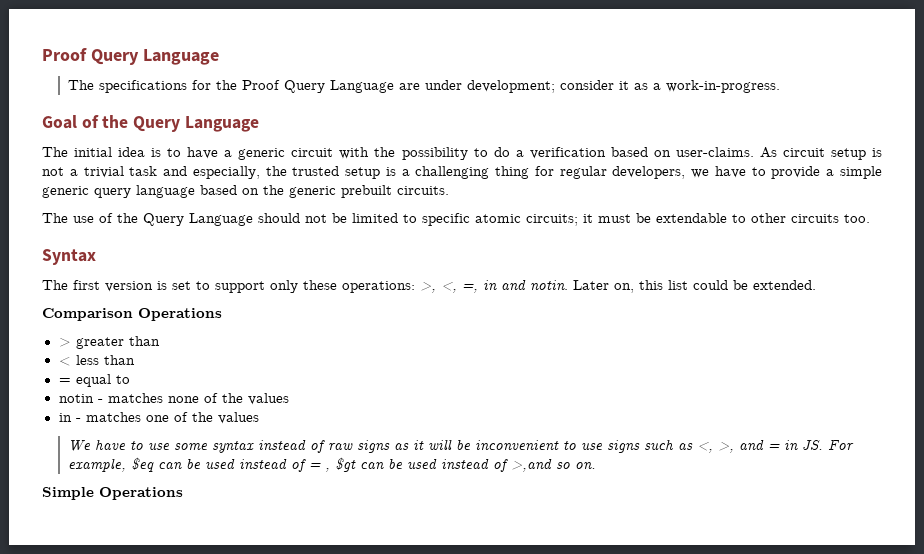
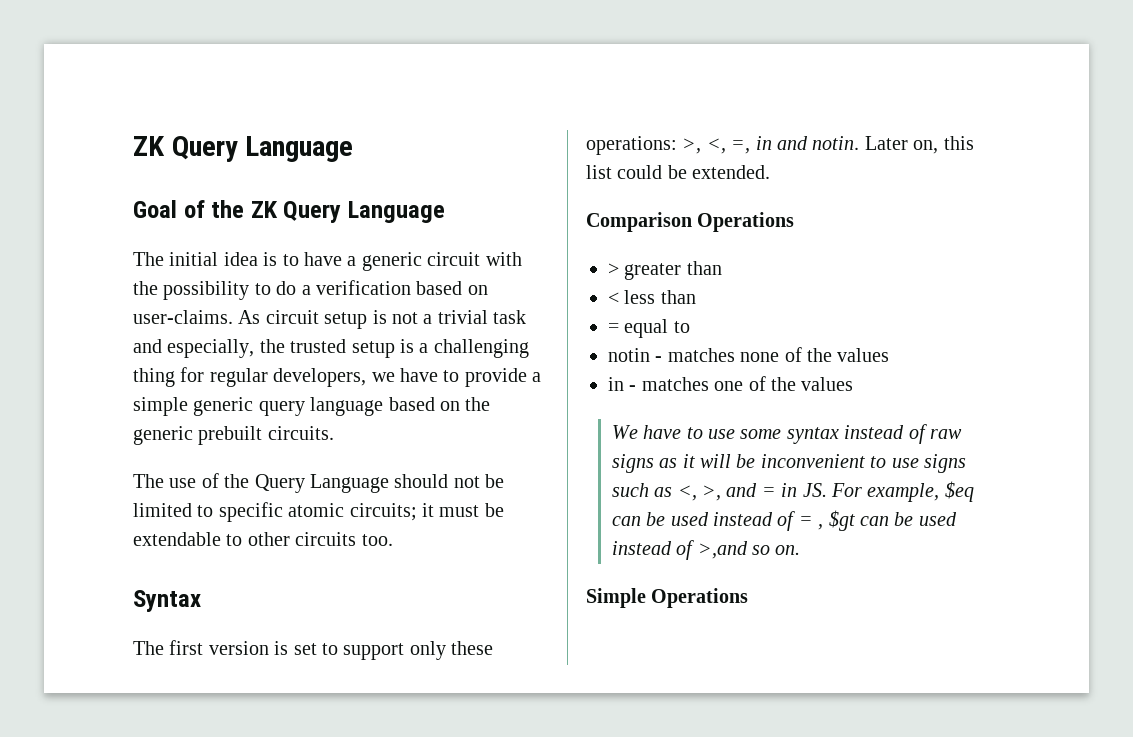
[42,48,219,65] [68,80,781,93] Proof Query Language // The specifications for the Proof Query Language are under development; consider it as a work-in-progress. -> [133,136,354,162] ZK Query Language
(129, 121) none -> [250,201,278,218] ZK

